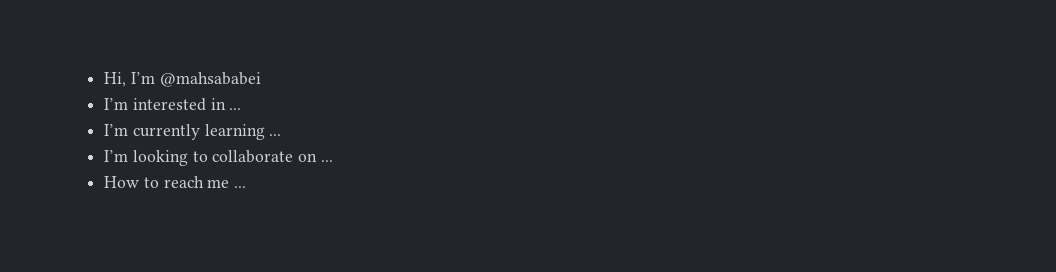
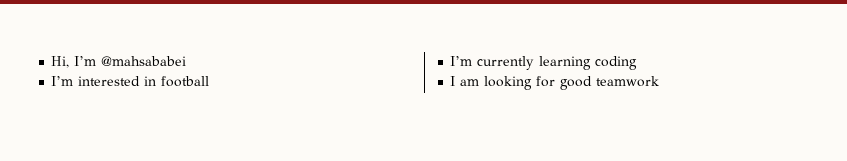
[229,108,242,110] ... -> [161,76,210,87] football
[269,134,282,136] [104,150,333,166] [104,176,247,188] ... // I’m looking to collaborate on ... // How to reach me ... -> [595,56,638,70] [450,76,660,90] coding // I am looking for good teamwork

